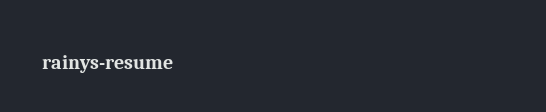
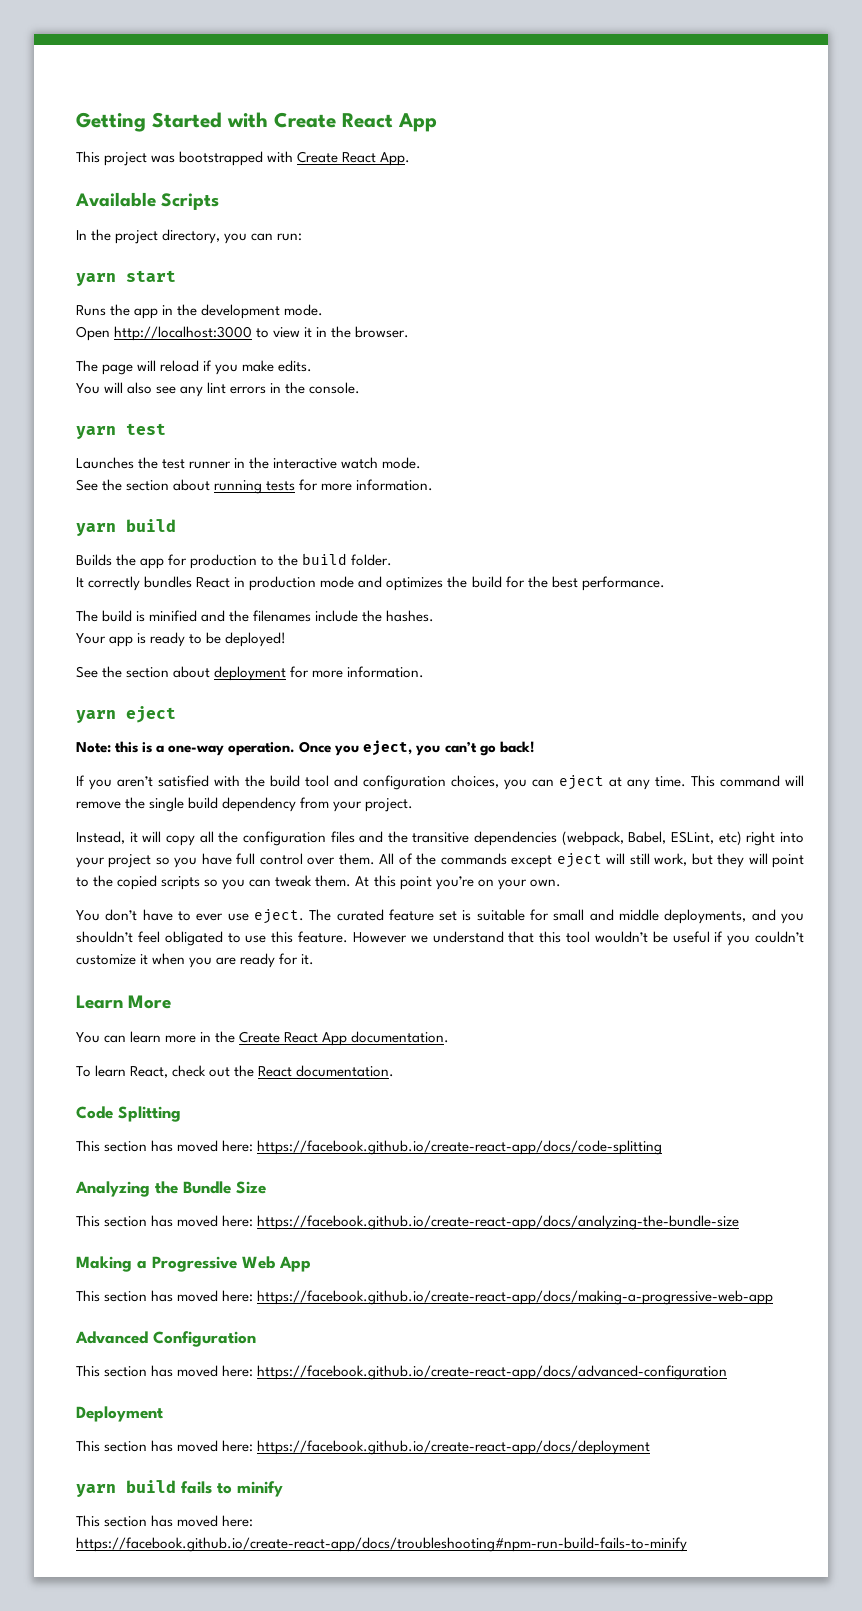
[42,55,173,73] rainys-resume -> [76,112,437,132] [76,151,411,166] [75,192,220,210] [76,229,303,244] [76,270,176,286] [76,304,324,319] [76,326,410,341] [76,360,313,375] [76,382,361,397] [76,423,166,439] [76,457,422,469] [76,479,434,494] [76,519,176,536] [76,553,393,569] [76,576,665,591] [76,610,435,622] [76,632,287,647] [76,666,425,681] [76,706,176,723] [76,740,535,756] [76,775,804,790] [76,797,414,812] [76,831,804,846] [76,853,805,868] [76,875,561,890] [76,909,804,924] [76,931,805,946] [76,953,315,968] [76,995,172,1009] [76,1031,450,1046] [76,1065,395,1078] [76,1106,181,1122] [76,1140,663,1155] [75,1181,266,1197] [76,1215,740,1230] [76,1256,311,1272] [76,1290,774,1305] [75,1331,256,1347] [76,1365,728,1380] [76,1406,163,1422] [76,1440,651,1455] [76,1480,283,1497] [76,1515,254,1527] [76,1537,687,1552] Getting Started with Create React App // This project was bootstrapped with Create React App. // Available Scripts // In the project directory, you can run: // yarn start // Runs the app in the development mode. // Open http://localhost:3000 to view it in the browser. // The page will reload if you make edits. // You will also see any lint errors in the console. // yarn test // Launches the test runner in the interactive watch mode. // See the section about running tests for more information. // yarn build // Builds the app for production to the build folder. // It correctly bundles React in production mode and optimizes the build for the best performance. // The build is minified and the filenames include the hashes. // Your app is ready to be deployed! // See the section about deployment for more information. // yarn eject // Note: this is a one-way operation. Once you eject, you can’t go back! // If you aren’t satisfied with the build tool and configuration choices, you can eject at any time. This command will remove the single build dependency from your project. // Instead, it will copy all the configuration files and the transitive dependencies (webpack, Babel, ESLint, etc) right into your project so you have full control over them. All of the commands except eject will still work, but they will point to the copied scripts so you can tweak them. At this point you’re on your own. // You don’t have to ever use eject. The curated feature set is suitable for small and middle deployments, and you shouldn’t feel obligated to use this feature. However we understand that this tool wouldn’t be useful if you couldn’t customize it when you are ready for it. // Learn More // You can learn more in the Create React App documentation. // To learn React, check out the React documentation. // Code Splitting // This section has moved here: https://facebook.github.io/create-react-app/docs/code-splitting // Analyzing the Bundle Size // This section has moved here: https://facebook.github.io/create-react-app/docs/analyzing-the-bundle-size // Making a Progressive Web App // This section has moved here: https://facebook.github.io/create-react-app/docs/making-a-progressive-web-app // Advanced Configuration // This section has moved here: https://facebook.github.io/create-react-app/docs/advanced-configuration // Deployment // This section has moved here: https://facebook.github.io/create-react-app/docs/deployment // yarn build fails to minify // This section has moved here: https://facebook.github.io/create-react-app/docs/troubleshooting#npm-run-build-fails-to-minify

